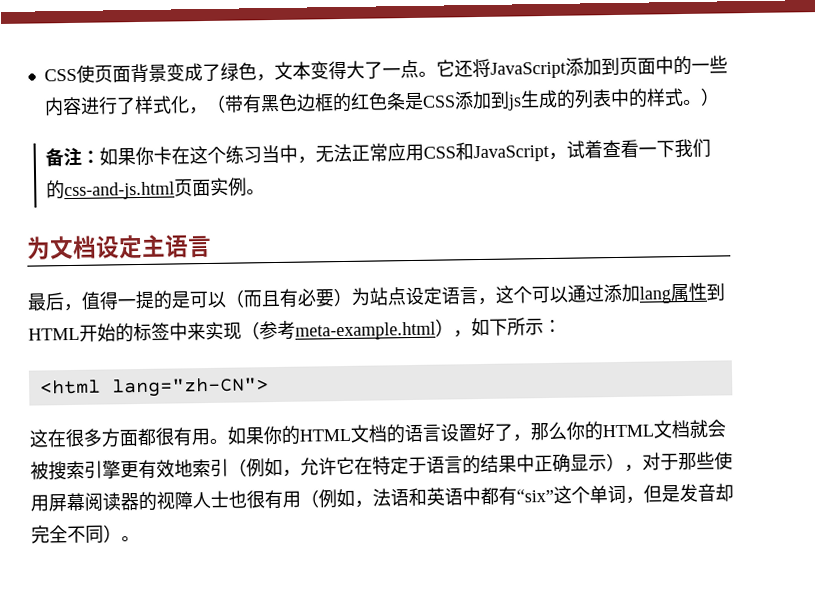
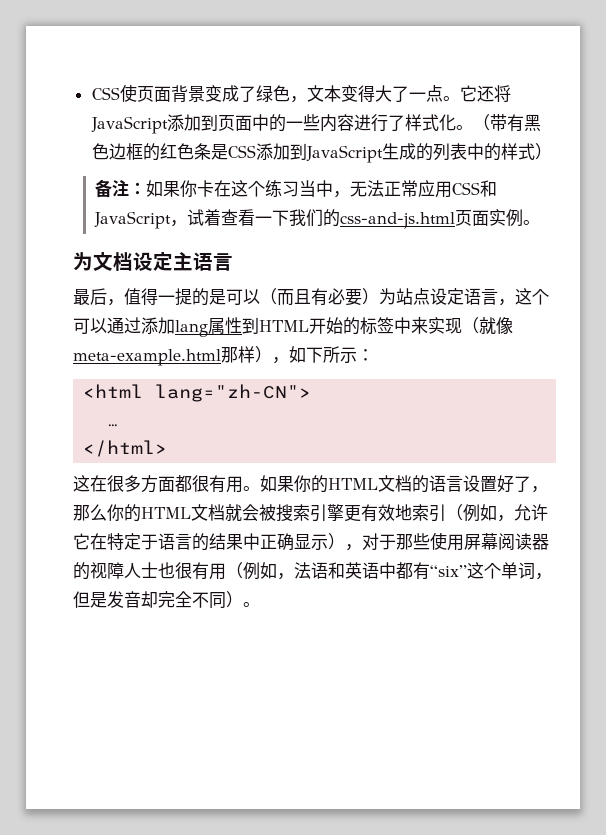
[188,106,208,115] ， -> [455,125,473,130] 。
[506,94,522,111] js -> [305,145,383,163] JavaScript
[682,99,702,106] 。 -> (535, 151) none
[259,320,436,341] 参考meta-example.html -> [479,317,513,334] [73,346,255,366] 就像meta-example.html那样
(269, 387) none -> [107,424,120,427] [83,440,168,457] // … // </html>

